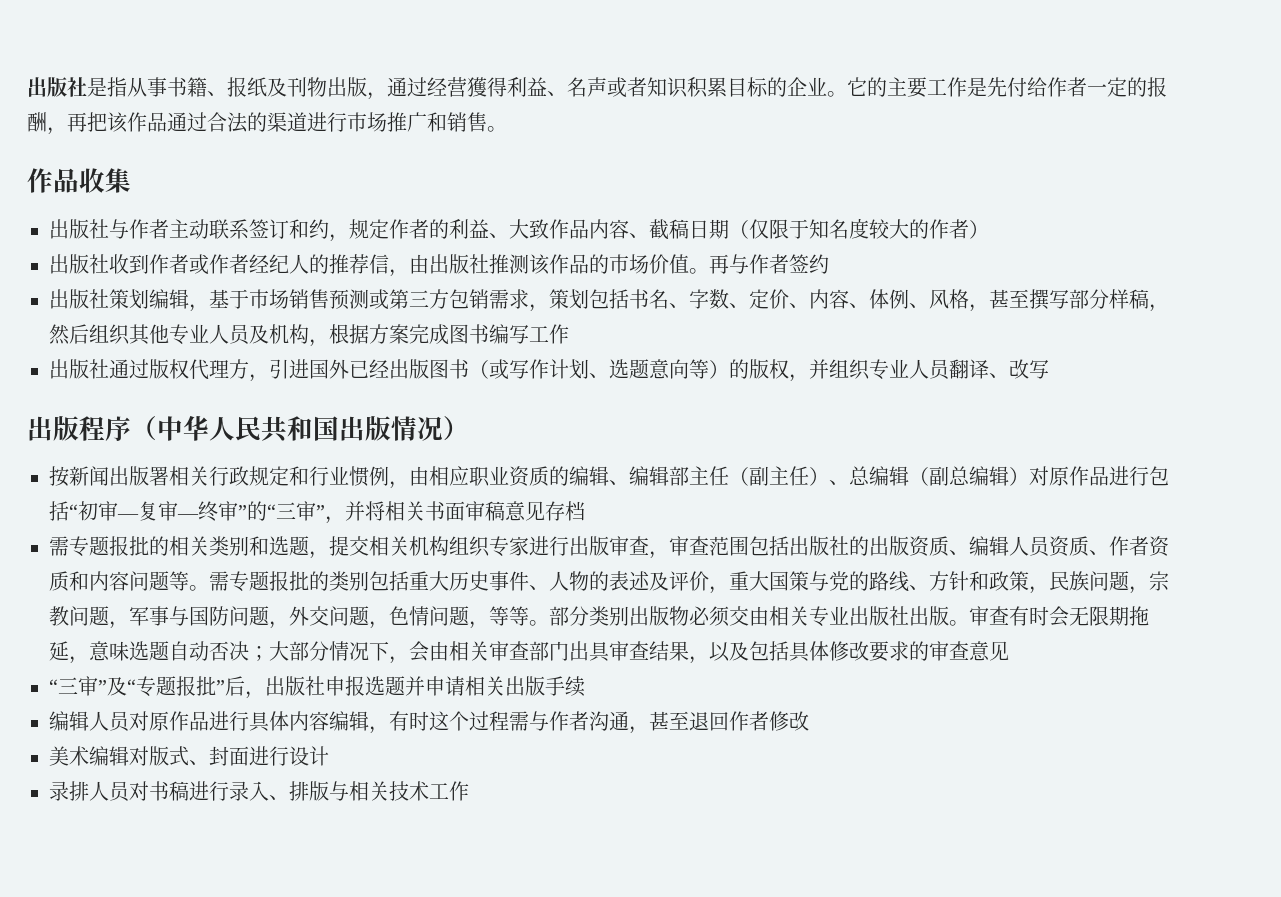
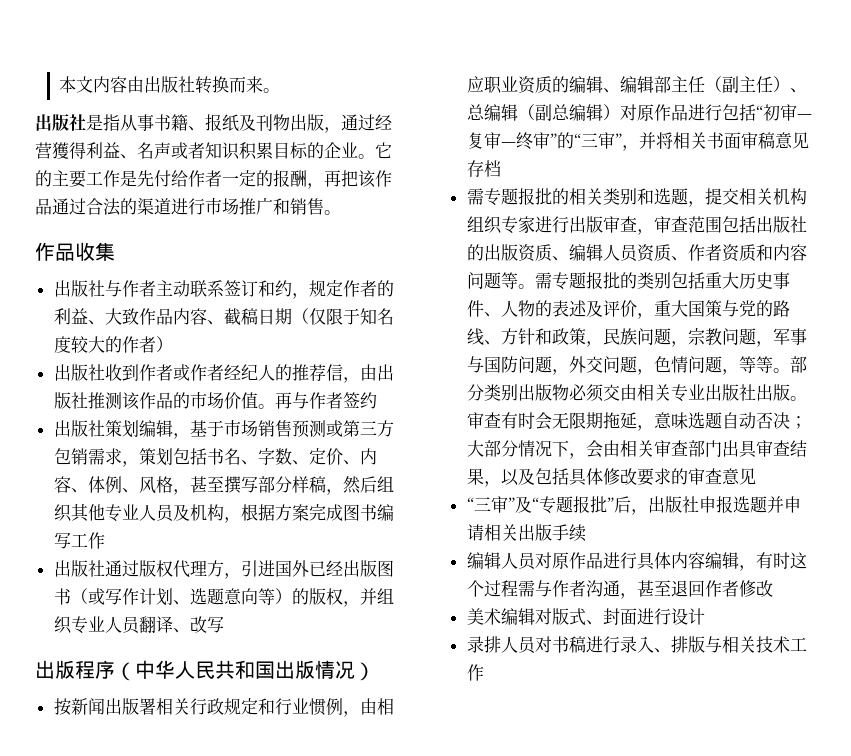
(27, 87) none -> [59,76,281,94] 本文内容由出版社转换而来。 //

